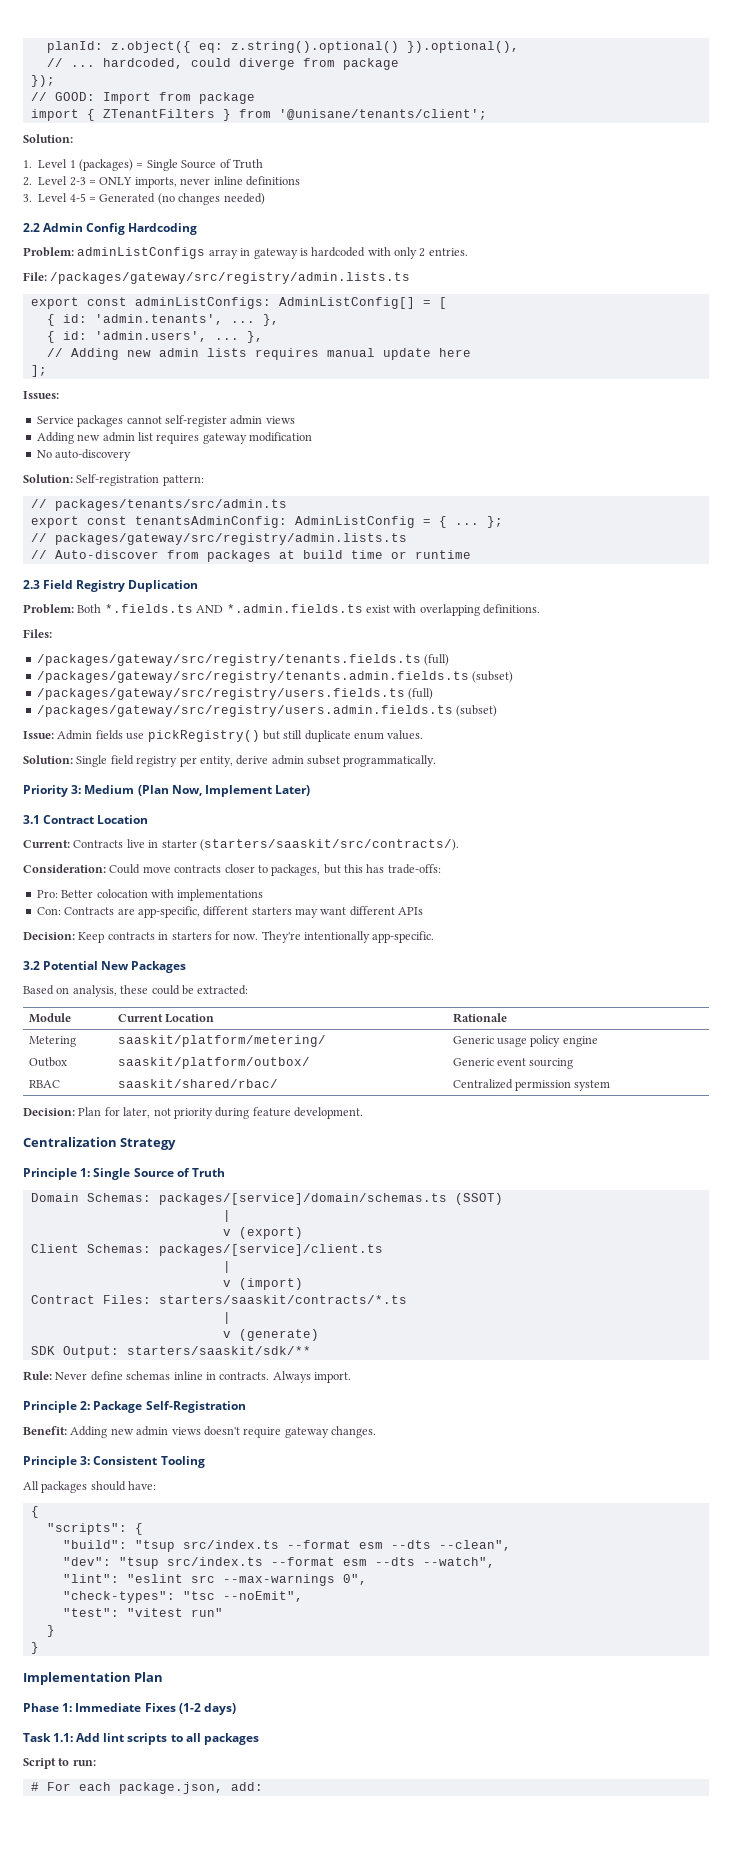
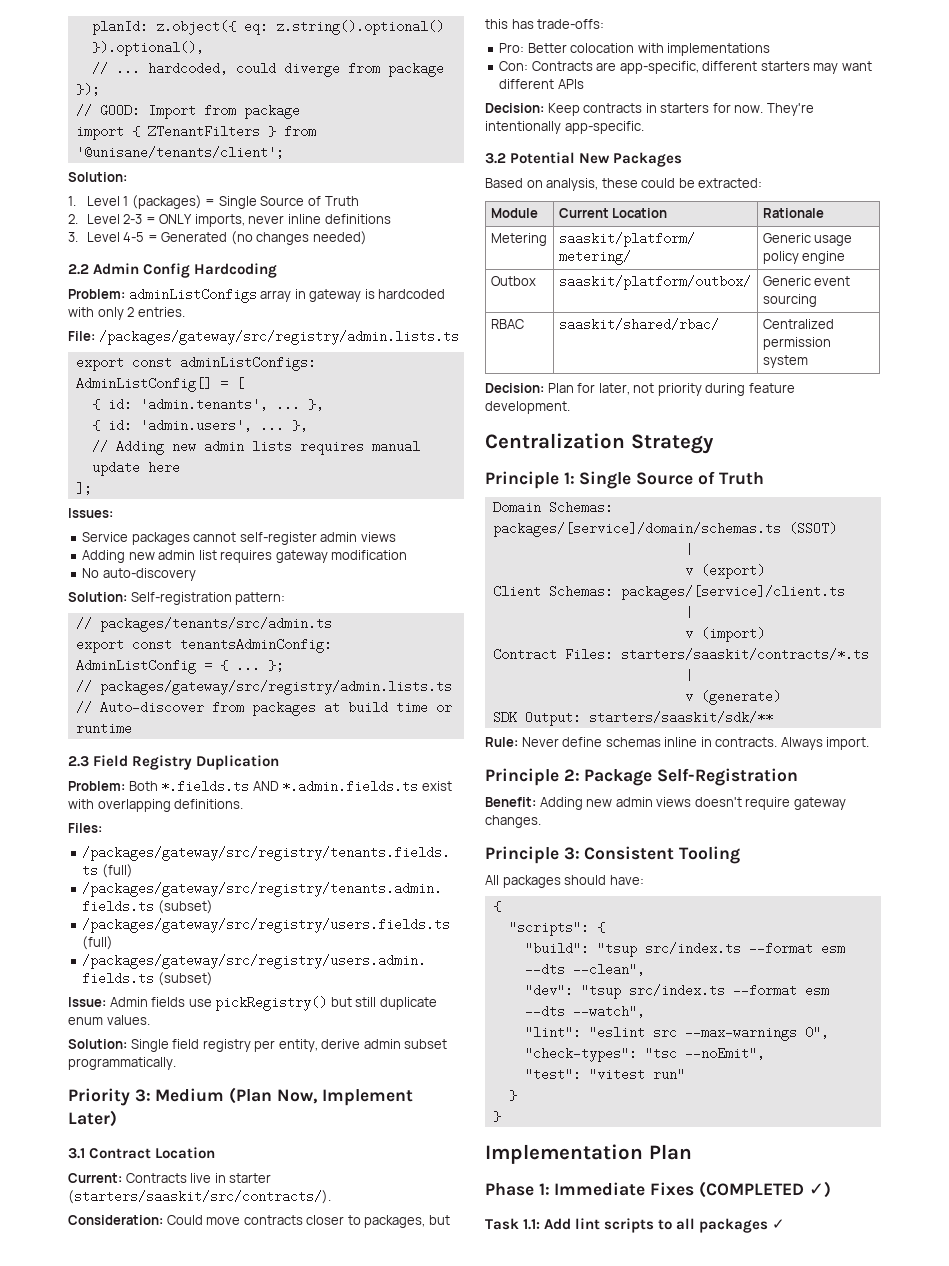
[178,1703,237,1715] (1-2 days) -> [698,1181,831,1198] (COMPLETED ✓)
[23,1758,96,1769] [30,1782,263,1794] // Script to run: // # For each package.json, add: -> [772,1219,786,1229] ✓

